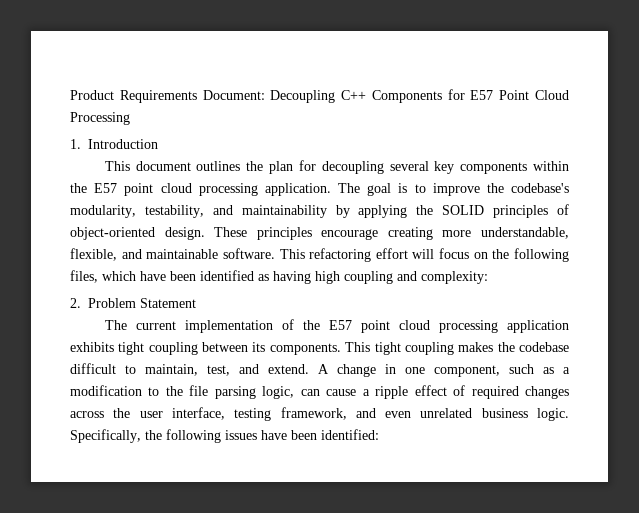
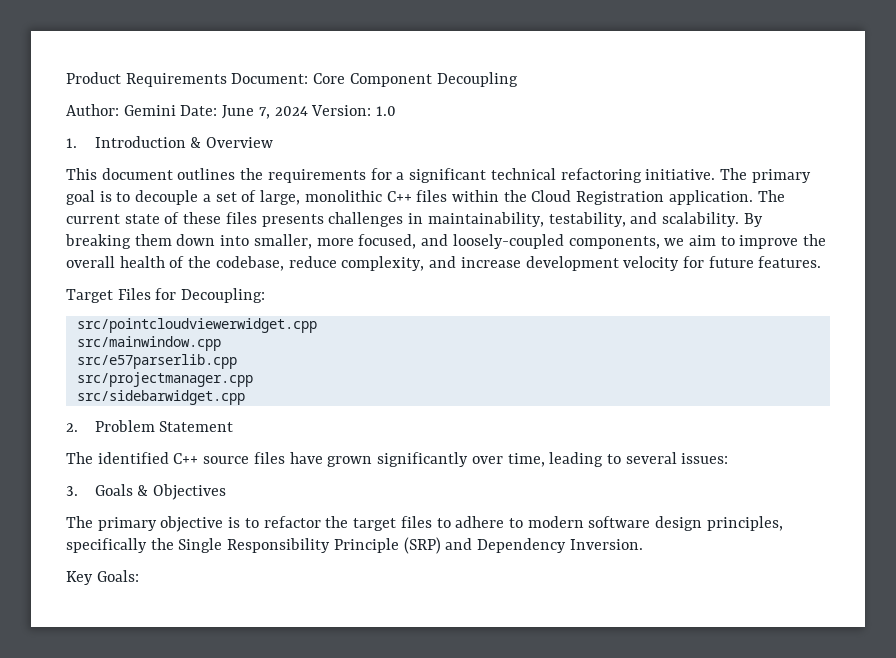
(265, 95) none -> [313,73,432,87] Core Component
[341,89,569,103] [70,112,130,125] C++ Components for E57 Point Cloud Processing -> [66,104,397,119] // Author: Gemini Date: June 7, 2024 Version: 1.0
(158, 144) none -> [190,137,274,148] & Overview
[269,160,570,174] [70,183,570,196] [70,204,570,218] [70,227,569,240] [70,248,569,262] [70,270,488,284] [70,298,196,308] [104,319,569,333] [70,342,570,355] [70,363,570,377] [70,385,569,399] [70,407,569,421] [70,429,379,443] plan for decoupling several key components within the E57 point cloud processing application. The goal is to improve the codebase's modularity, testability, and maintainability by applying the SOLID principles of object-oriented design. These principles encourage creating more understandable, flexible, and maintainable software. This refactoring effort will focus on the following files, which have been identified as having high coupling and complexity: // 2. Problem Statement // The current implementation of the E57 point cloud processing application exhibits tight coupling between its components. This tight coupling makes the codebase difficult to maintain, test, and extend. A change in one component, such as a modification to the file parsing logic, can cause a ripple effect of required changes across the user interface, testing framework, and even unrelated business logic. Specifically, the following issues have been identified: -> [267,168,811,183] [66,190,785,205] [66,212,763,227] [65,234,827,249] [66,256,822,271] [66,288,266,303] [76,318,317,333] [76,336,221,351] [76,354,237,369] [76,372,253,387] [76,390,245,405] [66,420,234,432] [66,452,729,467] [66,484,227,500] [66,516,783,532] [66,537,643,554] [66,570,139,585] requirements for a significant technical refactoring initiative. The primary goal is to decouple a set of large, monolithic C++ files within the Cloud Registration application. The current state of these files presents challenges in maintainability, testability, and scalability. By breaking them down into smaller, more focused, and loosely-coupled components, we aim to improve the overall health of the codebase, reduce complexity, and increase development velocity for future features. // Target Files for Decoupling: // src/pointcloudviewerwidget.cpp // src/mainwindow.cpp // src/e57parserlib.cpp // src/projectmanager.cpp // src/sidebarwidget.cpp // 2. Problem Statement // The identified C++ source files have grown significantly over time, leading to several issues: // 3. Goals & Objectives // The primary objective is to refactor the target files to adhere to modern software design principles, specifically the Single Responsibility Principle (SRP) and Dependency Inversion. // Key Goals:

